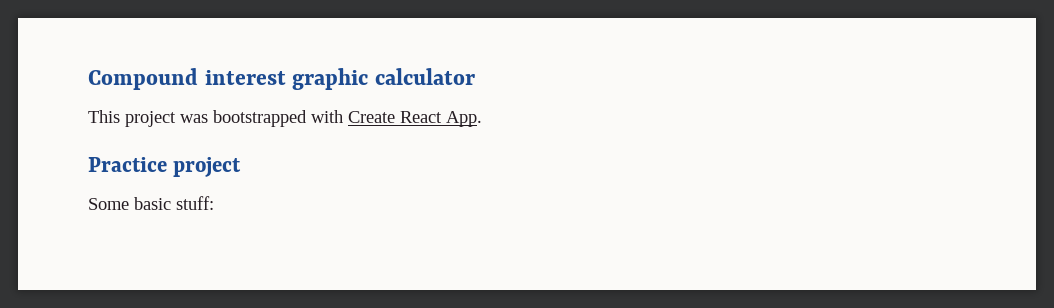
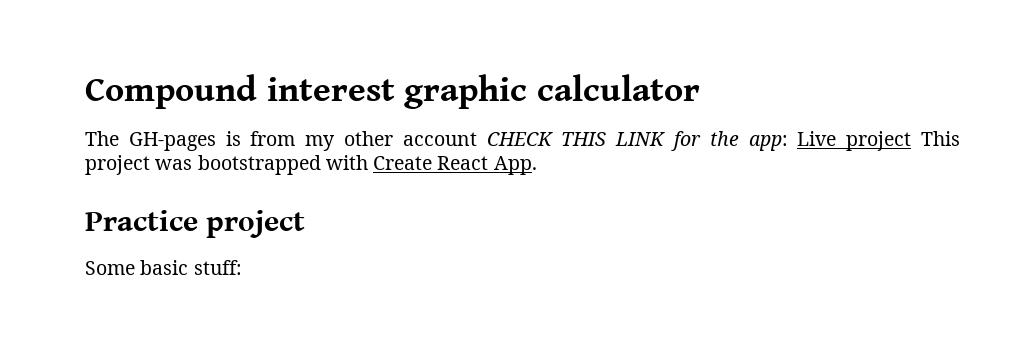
(475, 76) none -> [85,131,912,151] The GH-pages is from my other account CHECK THIS LINK for the app: Live project

